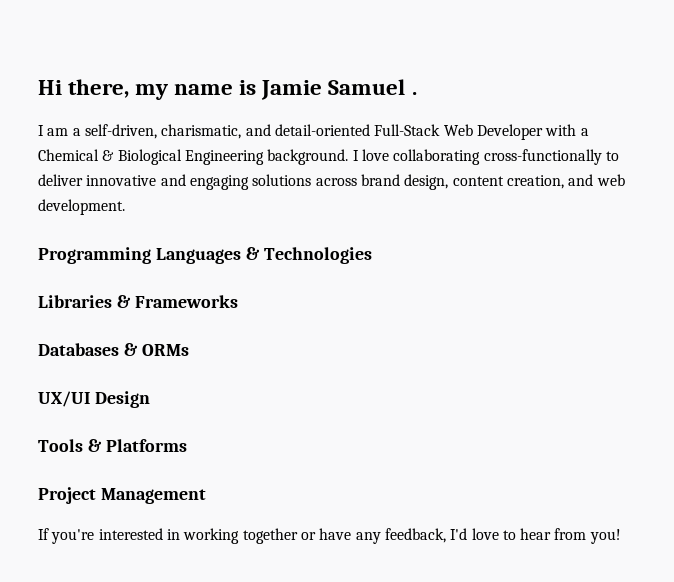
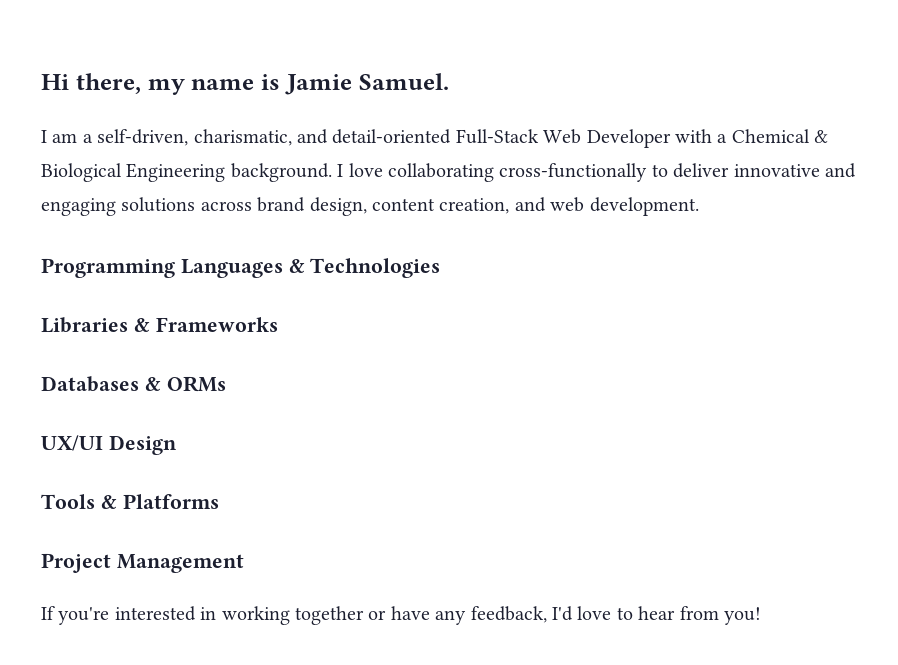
[328,79,417,95] Samuel . -> [358,73,449,90] Samuel.

